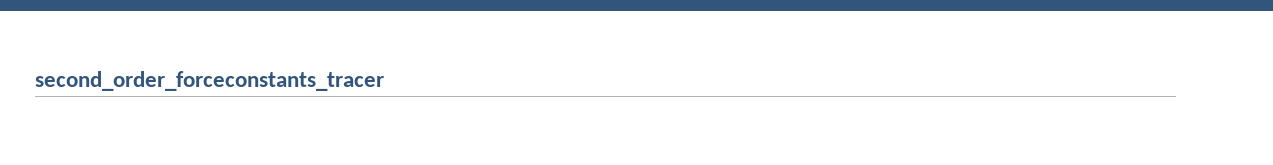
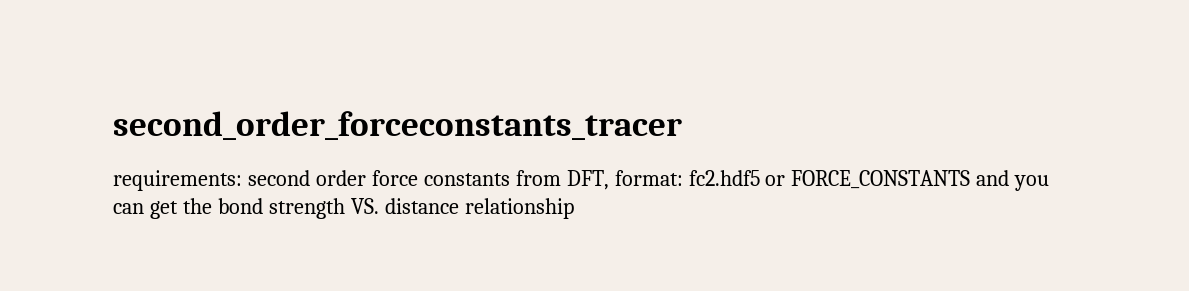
(384, 81) none -> [113,170,1050,191] [113,198,574,219] // requirements: second order force constants from DFT, format: fc2.hdf5 or FORCE_CONSTANTS and you can get the bond strength VS. distance relationship

